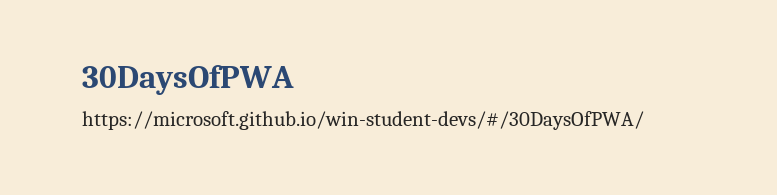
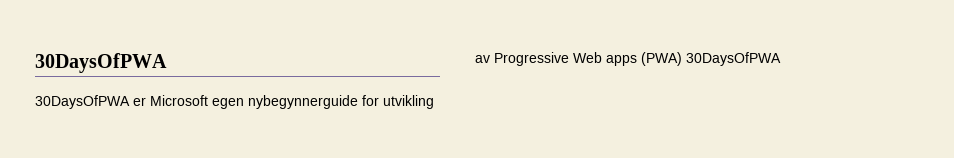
[82,111,644,130] https://microsoft.github.io/win-student-devs/#/30DaysOfPWA/ -> [35,95,434,109] [475,52,781,66] 30DaysOfPWA er Microsoft egen nybegynnerguide for utvikling av Progressive Web apps (PWA) 30DaysOfPWA

